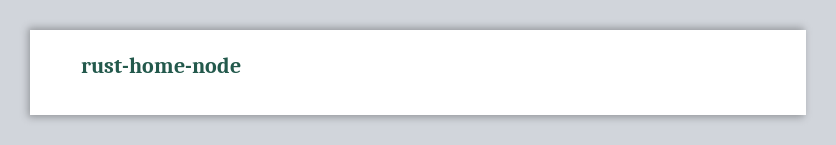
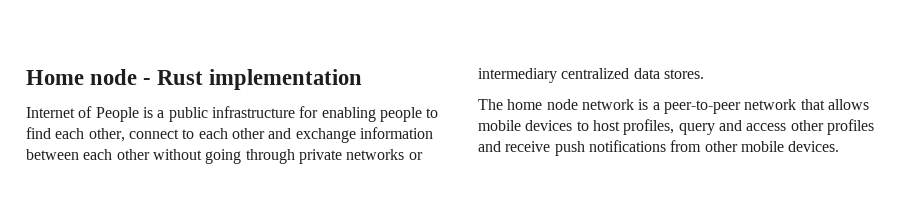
[81,57,241,73] rust-home-node -> [26,69,363,90] [26,106,439,122] [26,127,433,143] [26,149,423,164] [478,68,704,83] [478,99,869,114] [478,119,874,135] [478,140,840,156] Home node - Rust implementation // Internet of People is a public infrastructure for enabling people to find each other, connect to each other and exchange information between each other without going through private networks or intermediary centralized data stores. // The home node network is a peer-to-peer network that allows mobile devices to host profiles, query and access other profiles and receive push notifications from other mobile devices.

